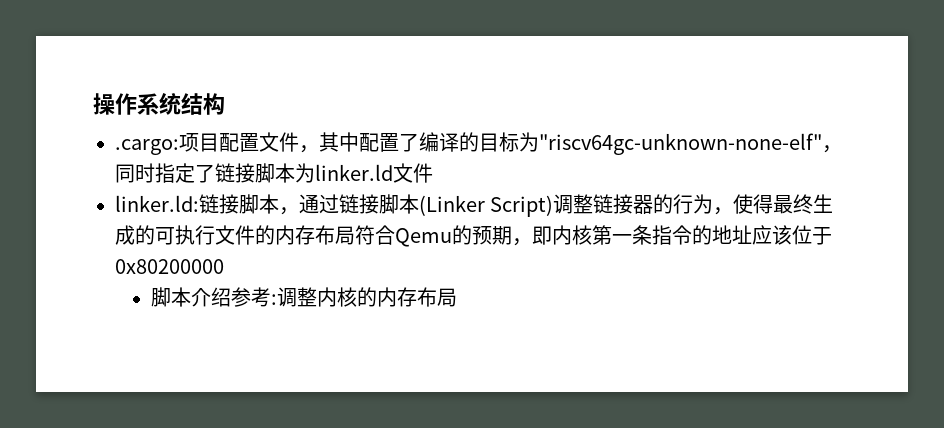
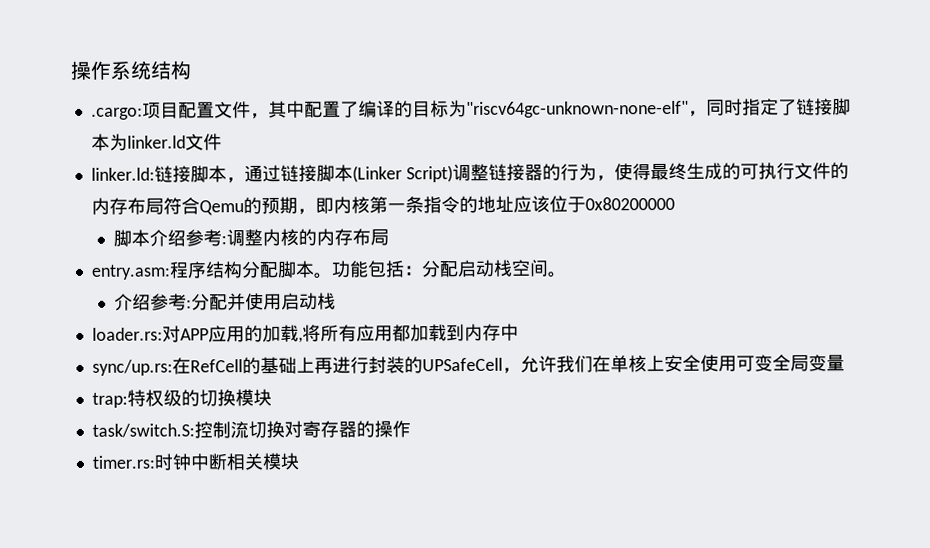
(457, 297) none -> [90,259,567,280] [114,292,337,311] [91,323,519,343] [91,354,845,376] [91,388,272,408] [91,420,411,439] [91,452,299,471] // entry.asm:程序结构分配脚本。功能包括：分配启动栈空间。 // 介绍参考:分配并使用启动栈 // loader.rs:对APP应用的加载,将所有应用都加载到内存中 // sync/up.rs:在RefCell的基础上再进行封装的UPSafeCell，允许我们在单核上安全使用可变全局变量 // trap:特权级的切换模块 // task/switch.S:控制流切换对寄存器的操作 // timer.rs:时钟中断相关模块

